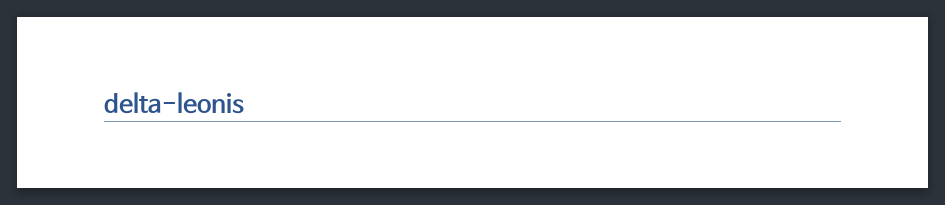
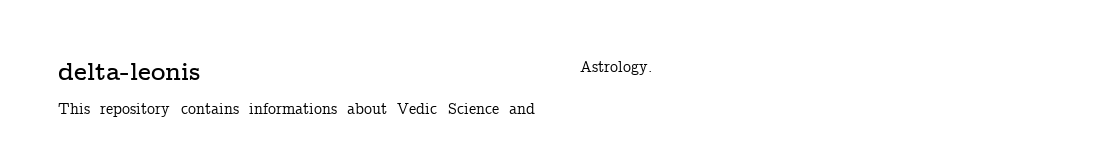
(244, 103) none -> [58,103,535,117] [580,61,652,75] // This repository contains informations about Vedic Science and Astrology.

